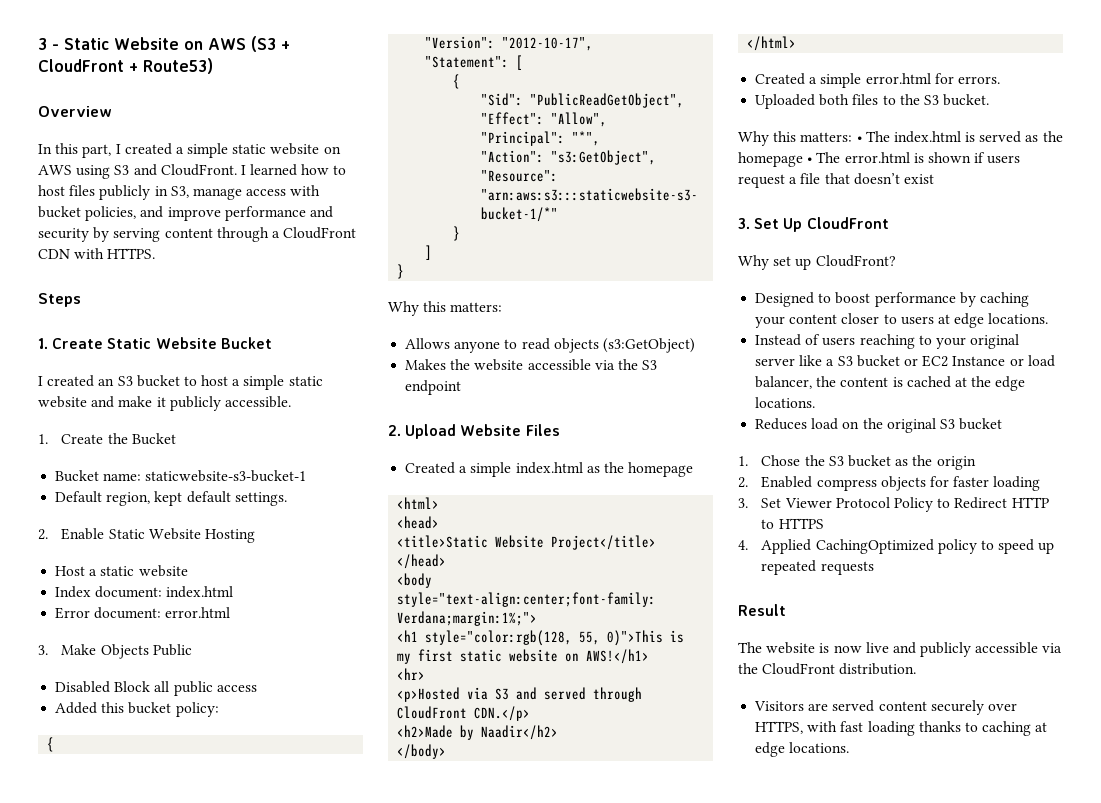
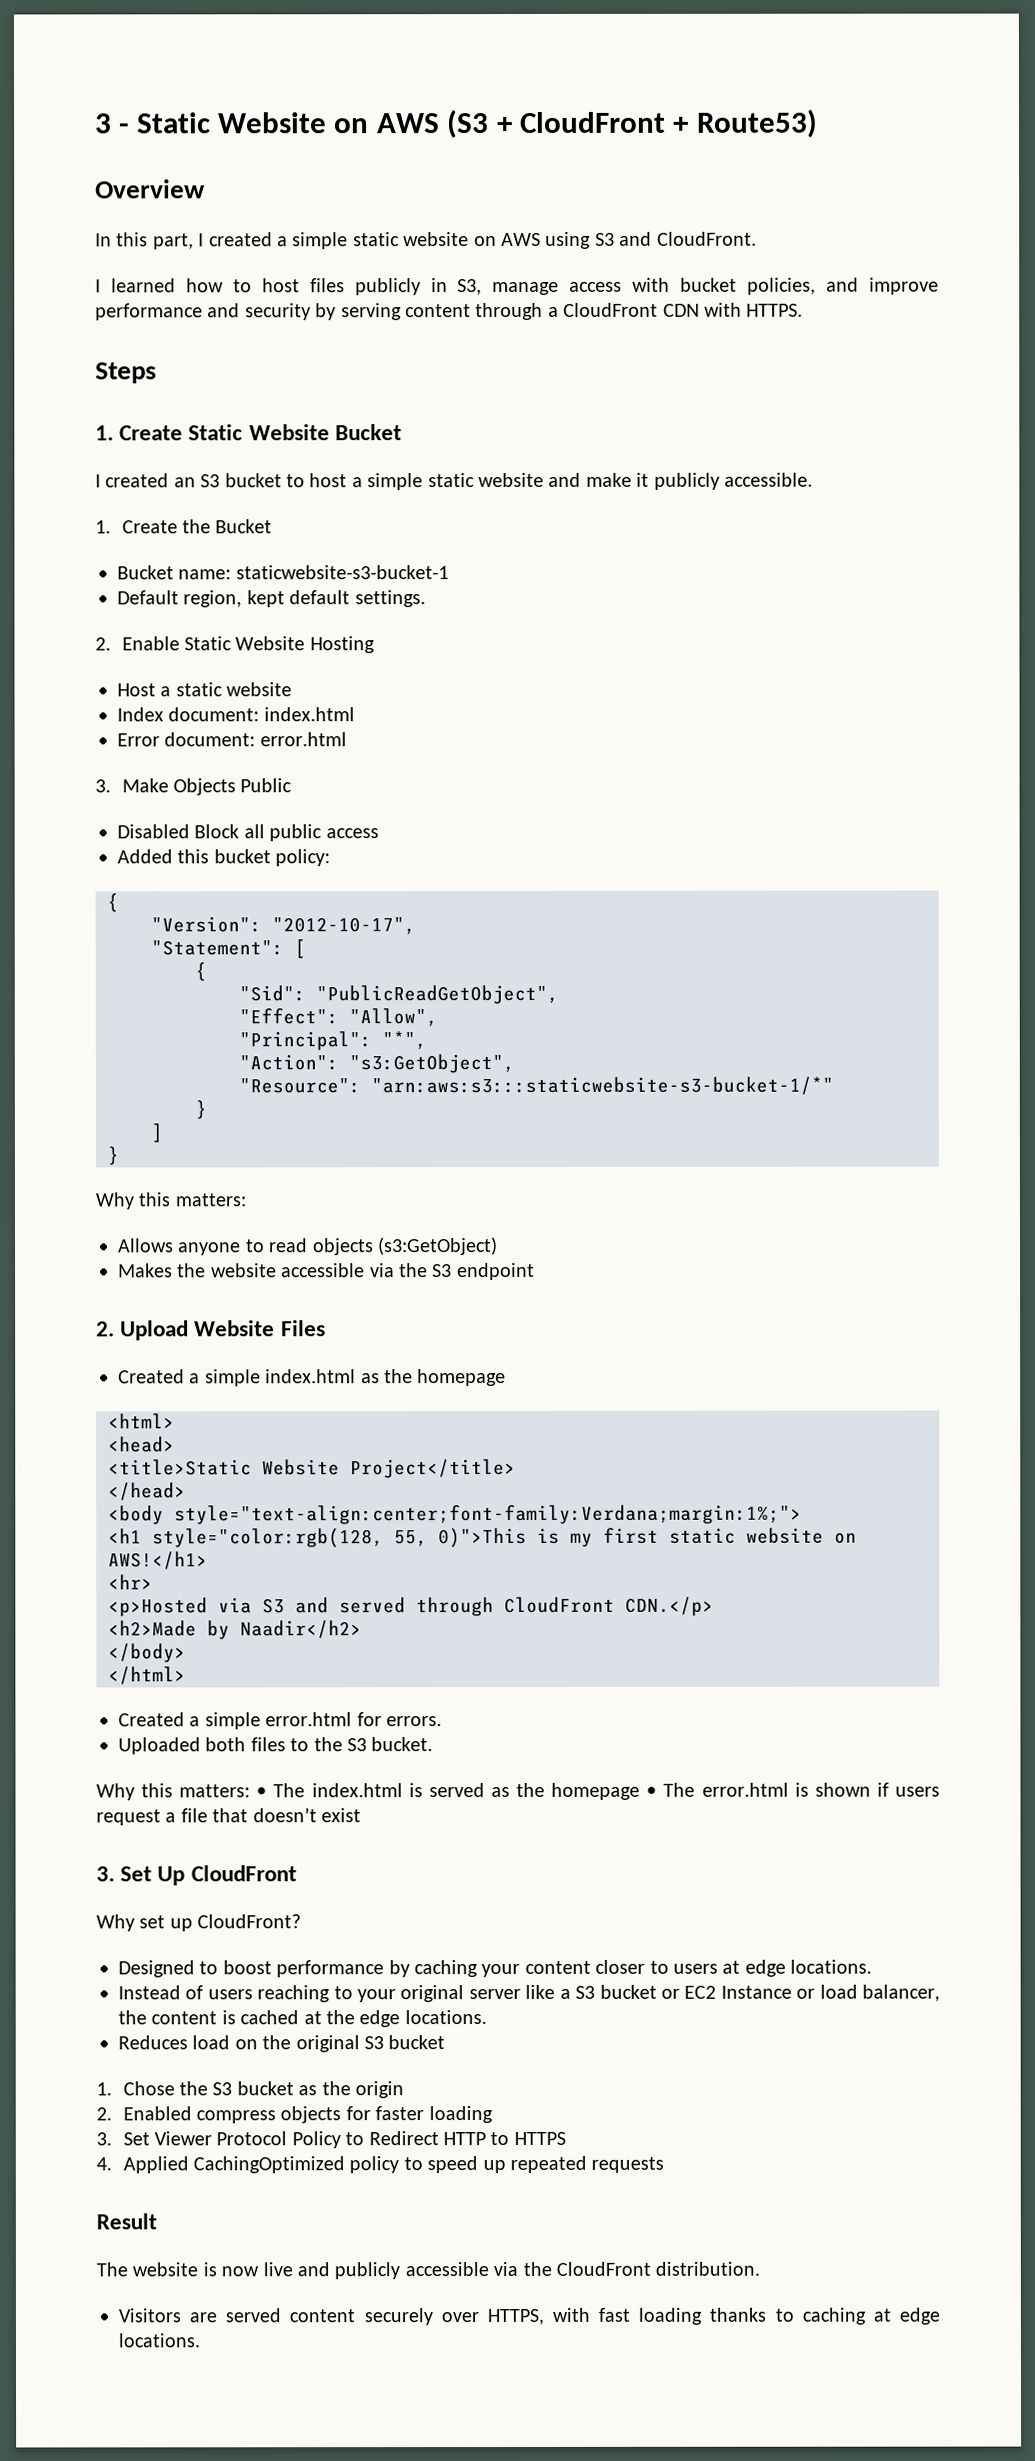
(237, 170) none -> (757, 238) //

